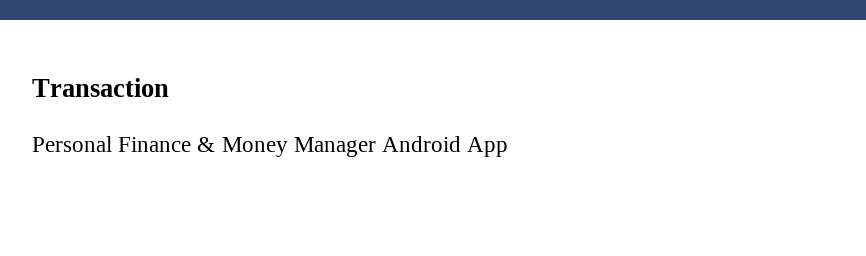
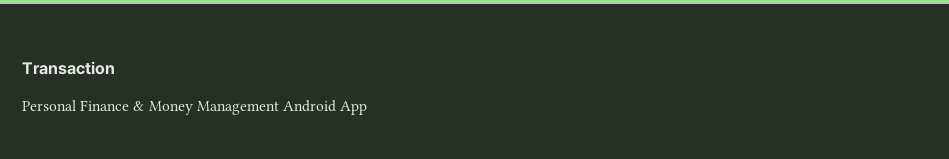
[293,137,376,157] Manager -> [196,101,279,115] Management

